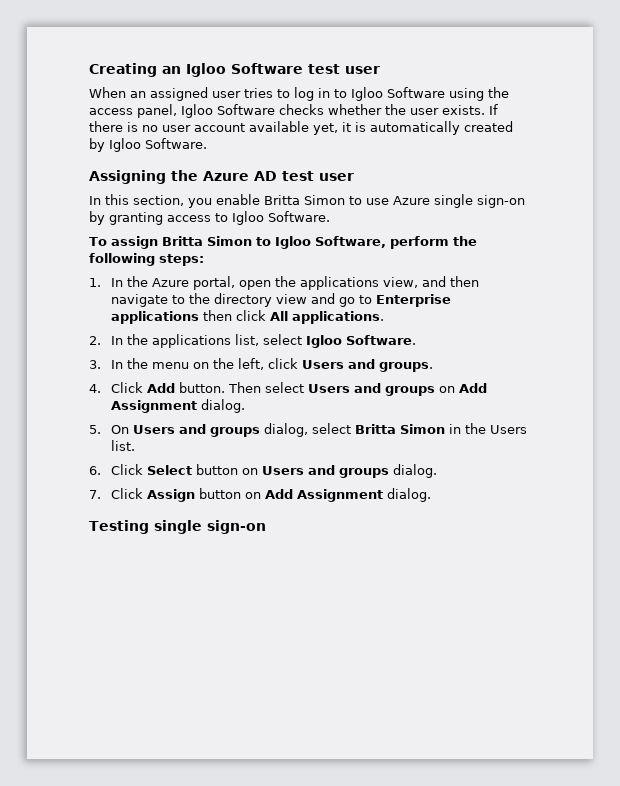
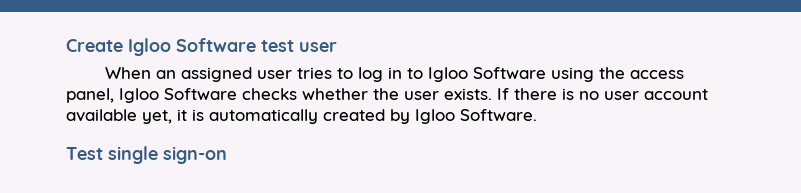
[89,63,181,77] Creating an -> [66,39,123,52] Create
[89,170,354,184] [89,194,525,208] [89,211,330,225] [89,236,477,249] [89,253,204,266] [89,276,480,290] [111,293,452,307] [111,310,385,324] [89,334,417,348] [89,358,434,372] [89,382,488,396] [111,399,246,413] [89,423,528,437] [111,440,136,451] [89,464,438,478] [89,488,432,502] [89,520,149,534] Assigning the Azure AD test user // In this section, you enable Britta Simon to use Azure single sign-on by granting access to Igloo Software. // To assign Britta Simon to Igloo Software, perform the following steps: // 1. In the Azure portal, open the applications view, and then navigate to the directory view and go to Enterprise applications then click All applications. // 2. In the applications list, select Igloo Software. // 3. In the menu on the left, click Users and groups. // 4. Click Add button. Then select Users and groups on Add Assignment dialog. // 5. On Users and groups dialog, select Britta Simon in the Users list. // 6. Click Select button on Users and groups dialog. // 7. Click Assign button on Add Assignment dialog. // Testing -> [66,147,103,160] Test

